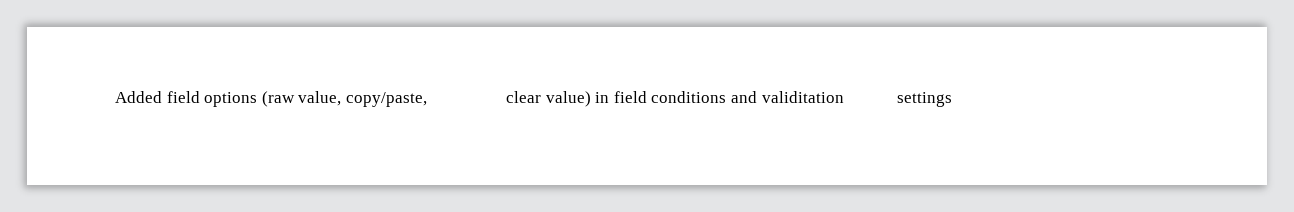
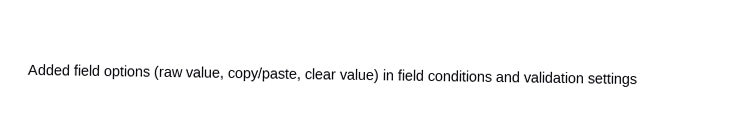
[761,91,844,103] validitation -> [523,71,584,84] validation

